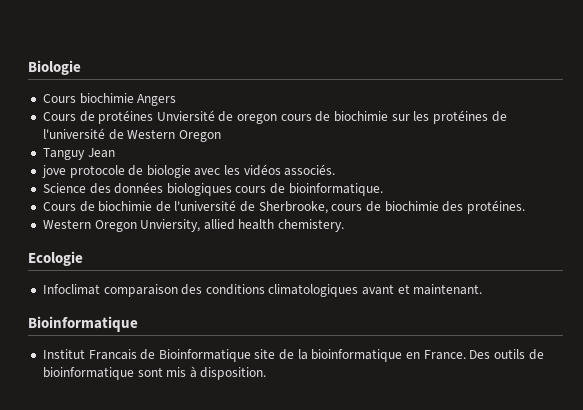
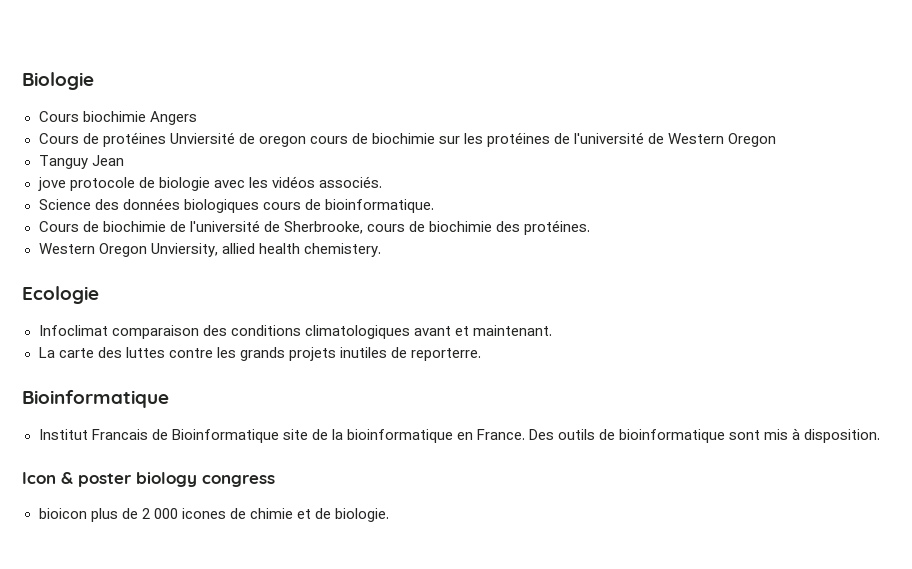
(483, 289) none -> [38,347,482,361] // La carte des luttes contre les grands projets inutiles de reporterre.
(267, 373) none -> [22,472,275,487] [38,508,390,522] // Icon & poster biology congress // bioicon plus de 2 000 icones de chimie et de biologie.

